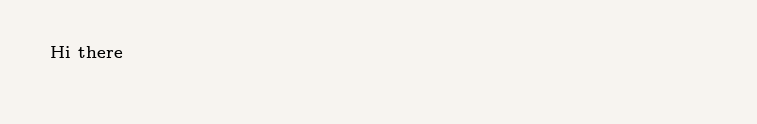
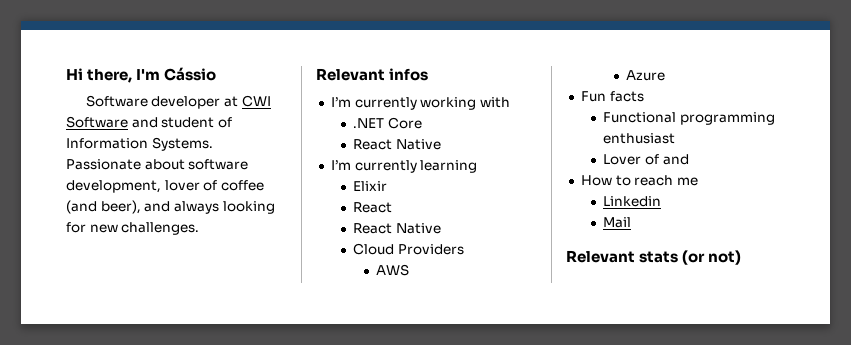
[78,46,123,58] there -> [87,67,217,83] [85,95,271,109] [66,116,232,128] [66,137,213,151] [66,159,249,170] [66,180,264,193] [66,200,275,214] [66,222,200,235] [316,68,429,81] [330,97,510,110] [353,117,423,129] [353,139,442,150] [330,160,478,173] [353,181,388,191] [353,202,393,213] [353,223,442,234] [353,243,465,255] [376,264,410,276] [626,70,666,81] [580,91,644,102] [603,112,776,125] [603,133,676,144] [603,154,689,165] [580,175,698,186] [603,196,662,207] [603,217,632,228] [566,250,742,265] there, I'm Cássio // Software developer at CWI Software and student of Information Systems. Passionate about software development, lover of coffee (and beer), and always looking for new challenges. // Relevant infos // I’m currently working with // .NET Core // React Native // I’m currently learning // Elixir // React // React Native // Cloud Providers // AWS // Azure // Fun facts // Functional programming enthusiast // Lover of and // How to reach me // Linkedin // Mail // Relevant stats (or not)

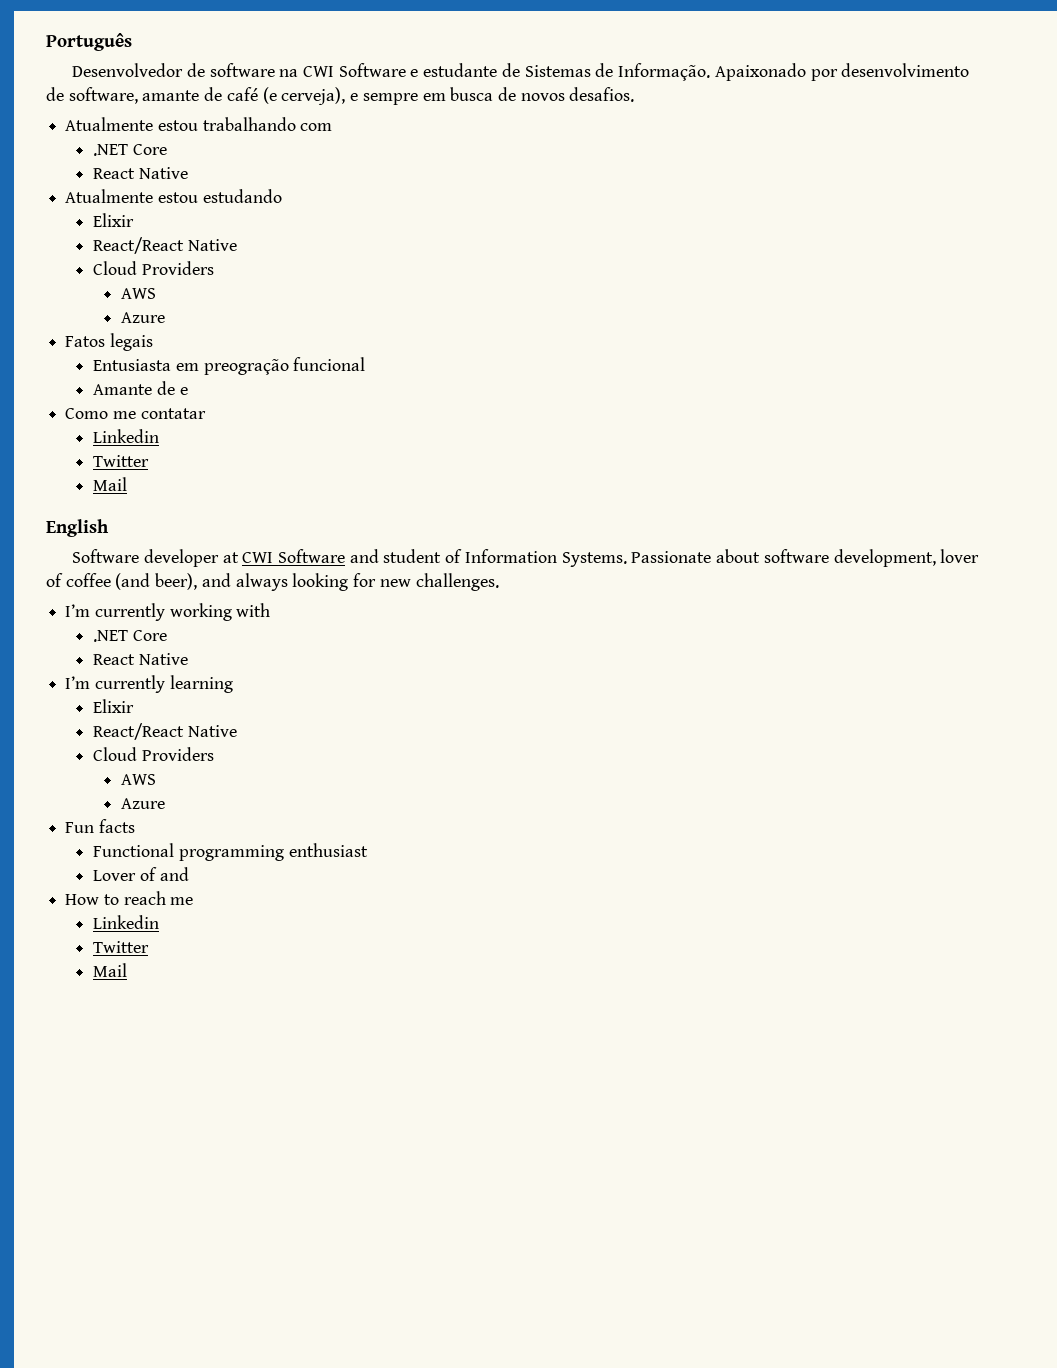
[66,67,217,83] Hi there, I'm Cássio -> [46,33,132,51] [72,63,970,81] [46,87,635,105] [65,117,333,131] [93,144,167,156] [93,167,188,179] [65,189,282,203] [93,213,135,227] [93,237,237,254] [93,261,214,275] [121,288,157,299] [121,312,166,323] [65,333,153,351] [93,357,366,375] [93,381,188,395] [65,408,206,419] [93,429,160,443] [93,455,150,467] [93,477,128,491] [46,519,109,537] Português // Desenvolvedor de software na CWI Software e estudante de Sistemas de Informação. Apaixonado por desenvolvimento de software, amante de café (e cerveja), e sempre em busca de novos desafios. // Atualmente estou trabalhando com // .NET Core // React Native // Atualmente estou estudando // Elixir // React/React Native // Cloud Providers // AWS // Azure // Fatos legais // Entusiasta em preogração funcional // Amante de e // Como me contatar // Linkedin // Twitter // Mail // English
[316,68,429,81] // Relevant infos -> (499, 582) none
[353,202,393,213] [353,223,393,234] React // React -> [93,723,185,740] React/React
[603,217,632,228] [566,250,742,265] // Mail // Relevant stats (or not) -> [93,941,150,953] [93,963,128,977] // Twitter // Mail

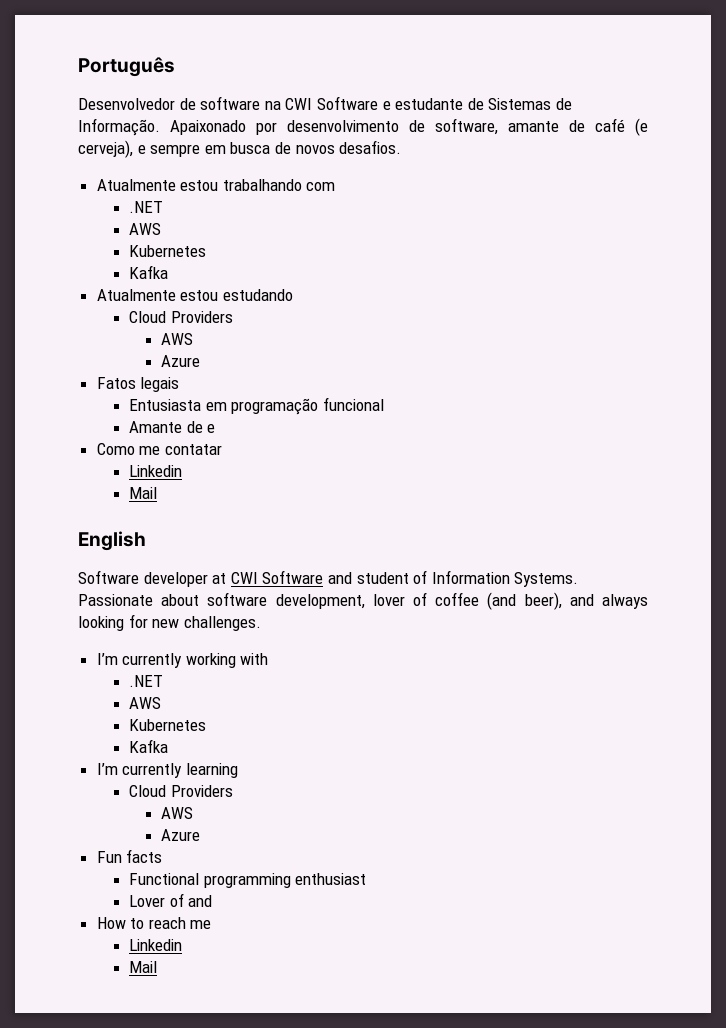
[132,144,167,155] [93,167,188,179] Core // React Native -> [128,223,161,235] [128,245,206,257] [128,265,168,279] // AWS // Kubernetes // Kafka
[93,213,135,227] [93,237,237,254] // Elixir // React/React Native -> (293, 295) none
[203,359,289,375] preogração -> [231,398,319,415] programação
[93,455,150,467] // Twitter -> (182, 471) none
[132,630,167,641] [93,653,188,665] Core // React Native -> [128,697,161,709] [128,719,206,731] [128,739,168,753] // AWS // Kubernetes // Kafka
[93,699,135,713] [93,723,237,740] // Elixir // React/React Native -> (238, 770) none
[93,941,150,953] // Twitter -> (182, 945) none

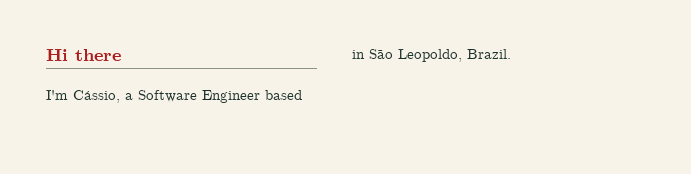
[78,57,175,77] [78,96,572,110] [78,118,648,136] [78,140,402,158] [96,179,336,191] [128,201,163,213] [128,223,161,235] [128,245,206,257] [128,265,168,279] [96,289,293,301] [128,311,233,323] [161,333,194,345] [161,355,201,367] [96,377,180,392] [128,397,384,415] [128,421,216,433] [96,443,222,455] [128,465,182,477] [128,487,157,499] [78,531,146,551] [78,570,579,587] [78,592,648,610] [78,614,261,631] [96,653,269,668] [128,675,163,687] [128,697,161,709] [128,719,206,731] [128,739,168,753] [96,763,238,778] [128,785,233,797] [161,807,194,819] [161,829,201,841] [96,849,163,863] [128,873,367,888] [128,893,213,907] [96,917,212,929] [128,939,182,951] [128,961,157,973] Português // Desenvolvedor de software na CWI Software e estudante de Sistemas de Informação. Apaixonado por desenvolvimento de software, amante de café (e cerveja), e sempre em busca de novos desafios. // Atualmente estou trabalhando com // .NET // AWS // Kubernetes // Kafka // Atualmente estou estudando // Cloud Providers // AWS // Azure // Fatos legais // Entusiasta em programação funcional // Amante de e // Como me contatar // Linkedin // Mail // English // Software developer at CWI Software and student of Information Systems. Passionate about software development, lover of coffee (and beer), and always looking for new challenges. // I’m currently working with // .NET // AWS // Kubernetes // Kafka // I’m currently learning // Cloud Providers // AWS // Azure // Fun facts // Functional programming enthusiast // Lover of and // How to reach me // Linkedin // Mail -> [46,49,121,61] [46,90,302,103] [352,49,511,62] Hi there // I'm Cássio, a Software Engineer based in São Leopoldo, Brazil.

